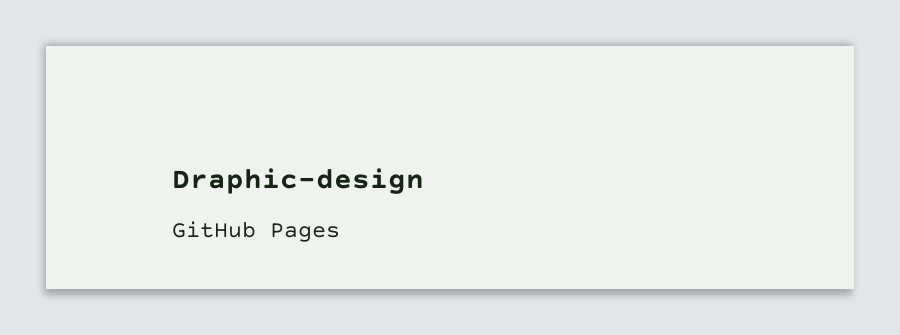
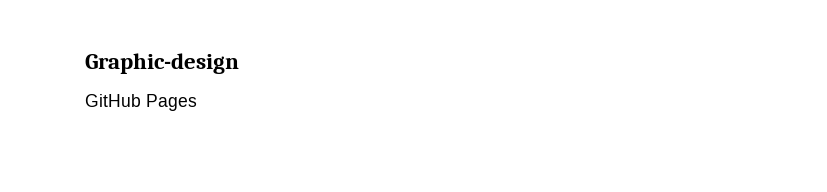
[172,168,424,194] Draphic-design -> [85,53,239,74] Graphic-design

